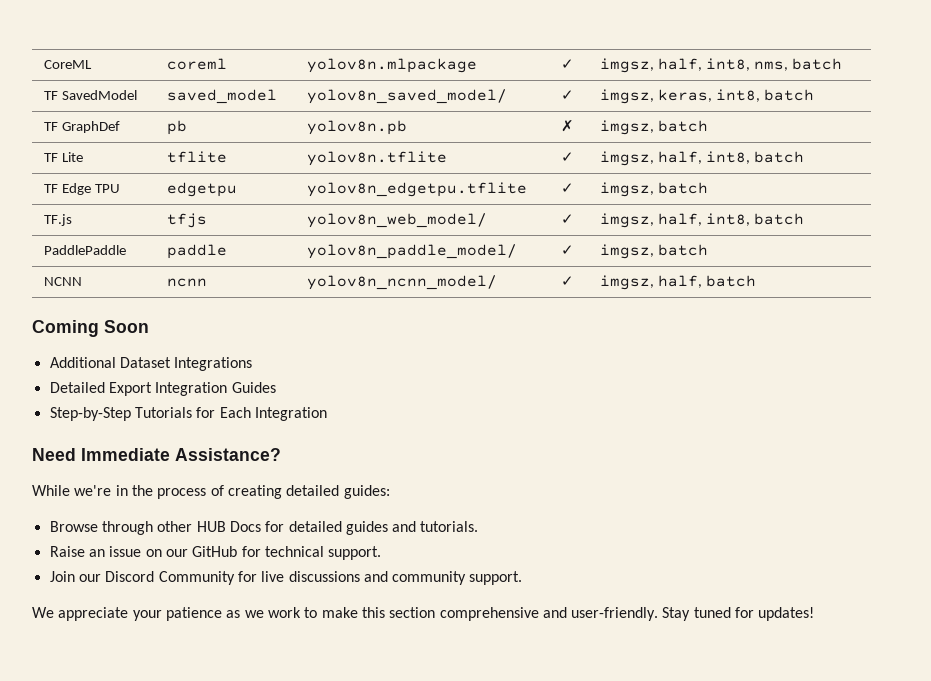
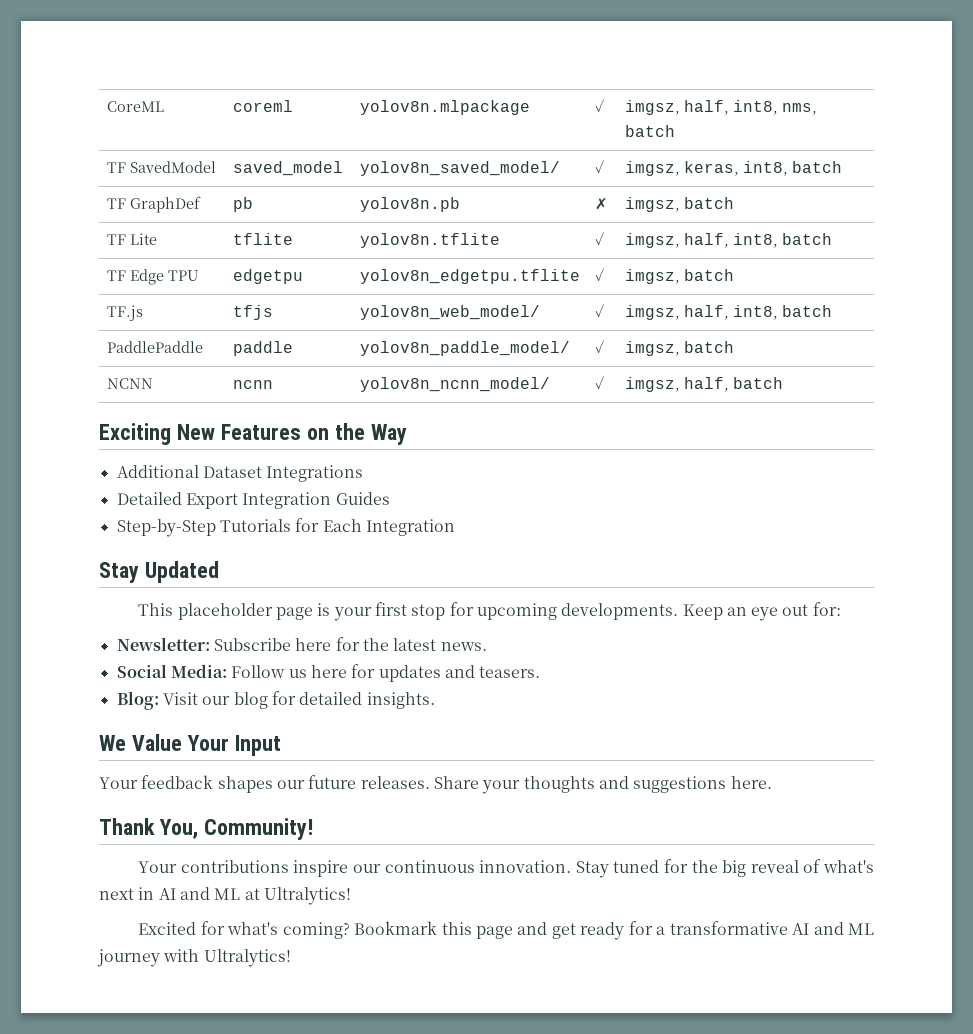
[32,320,149,337] Coming Soon -> [99,423,407,445] Exciting New Features on the Way
[32,448,281,461] [32,485,390,499] [49,521,479,535] [49,546,382,560] [49,571,523,585] [32,607,815,621] Need Immediate Assistance? // While we're in the process of creating detailed guides: // Browse through other HUB Docs for detailed guides and tutorials. // Raise an issue on our GitHub for technical support. // Join our Discord Community for live discussions and community support. // We appreciate your patience as we work to make this section comprehensive and user-friendly. Stay tuned for updates! -> [99,561,219,583] [138,602,841,621] [116,637,487,651] [116,664,541,682] [116,691,435,710] [99,734,281,756] [99,775,772,794] [99,818,313,840] [138,859,875,878] [99,887,351,905] [138,921,874,940] [97,949,291,967] Stay Updated // This placeholder page is your first stop for upcoming developments. Keep an eye out for: // Newsletter: Subscribe here for the latest news. // Social Media: Follow us here for updates and teasers. // Blog: Visit our blog for detailed insights. // We Value Your Input // Your feedback shapes our future releases. Share your thoughts and suggestions here. // Thank You, Community! // Your contributions inspire our continuous innovation. Stay tuned for the big reveal of what's next in AI and ML at Ultralytics! // Excited for what's coming? Bookmark this page and get ready for a transformative AI and ML journey with Ultralytics!

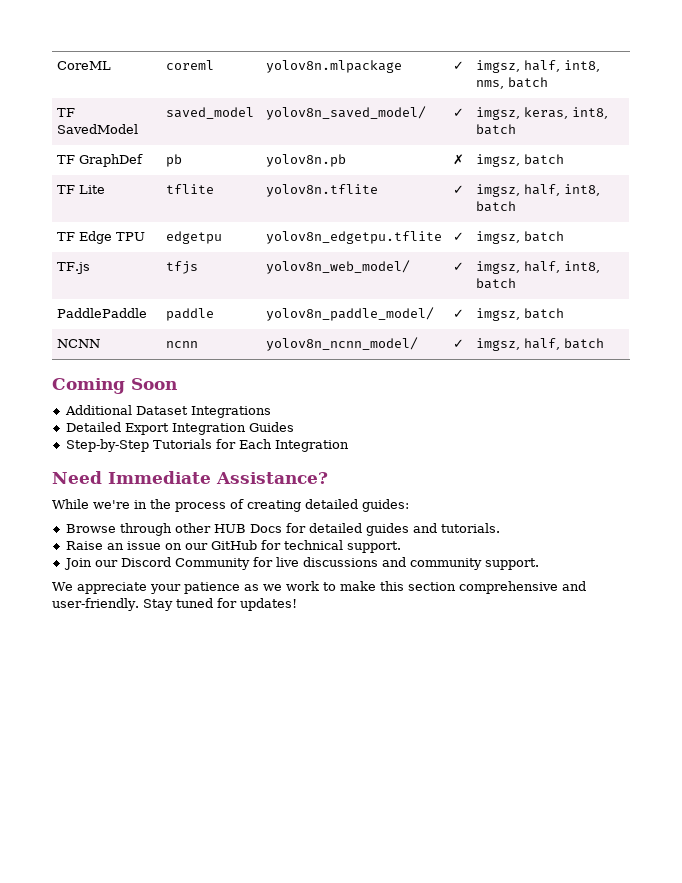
[99,423,407,445] Exciting New Features on the Way -> [52,378,177,394] Coming Soon
[99,561,219,583] [138,602,841,621] [116,637,487,651] [116,664,541,682] [116,691,435,710] [99,734,281,756] [99,775,772,794] [99,818,313,840] [138,859,875,878] [99,887,351,905] [138,921,874,940] [97,949,291,967] Stay Updated // This placeholder page is your first stop for upcoming developments. Keep an eye out for: // Newsletter: Subscribe here for the latest news. // Social Media: Follow us here for updates and teasers. // Blog: Visit our blog for detailed insights. // We Value Your Input // Your feedback shapes our future releases. Share your thoughts and suggestions here. // Thank You, Community! // Your contributions inspire our continuous innovation. Stay tuned for the big reveal of what's next in AI and ML at Ultralytics! // Excited for what's coming? Bookmark this page and get ready for a transformative AI and ML journey with Ultralytics! -> [52,471,328,484] [52,499,409,512] [65,523,500,536] [65,540,401,553] [63,557,539,570] [52,581,586,594] [52,598,297,611] Need Immediate Assistance? // While we're in the process of creating detailed guides: // Browse through other HUB Docs for detailed guides and tutorials. // Raise an issue on our GitHub for technical support. // Join our Discord Community for live discussions and community support. // We appreciate your patience as we work to make this section comprehensive and user-friendly. Stay tuned for updates!

